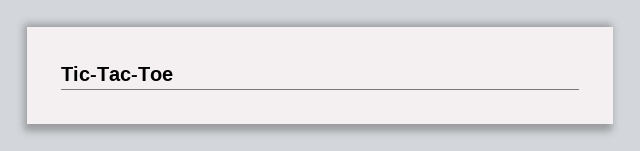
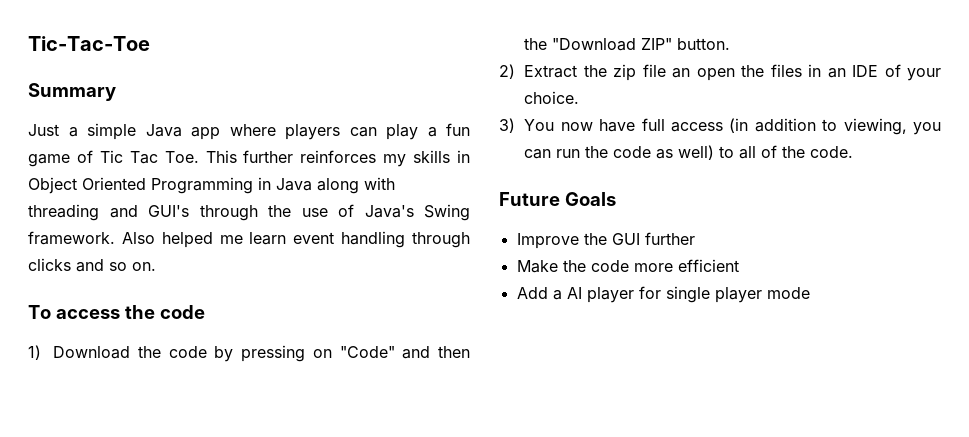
(173, 73) none -> [28,83,116,101] [28,123,470,140] [28,150,470,167] [28,177,395,194] [28,204,470,221] [28,231,470,248] [28,258,156,272] [28,305,205,319] [28,345,471,362] [524,38,731,51] [499,64,941,81] [524,91,580,104] [499,118,941,135] [524,145,854,160] [499,192,616,206] [516,232,695,249] [516,259,739,273] [516,286,810,303] // Summary // Just a simple Java app where players can play a fun game of Tic Tac Toe. This further reinforces my skills in Object Oriented Programming in Java along with threading and GUI's through the use of Java's Swing framework. Also helped me learn event handling through clicks and so on. // To access the code // 1) Download the code by pressing on "Code" and then the "Download ZIP" button. // 2) Extract the zip file an open the files in an IDE of your choice. // 3) You now have full access (in addition to viewing, you can run the code as well) to all of the code. // Future Goals // Improve the GUI further // Make the code more efficient // Add a AI player for single player mode

